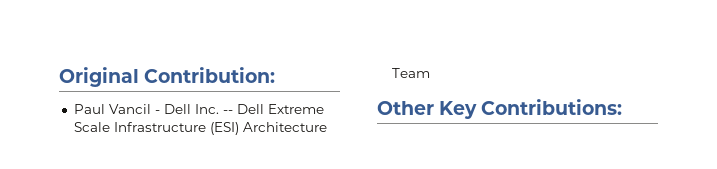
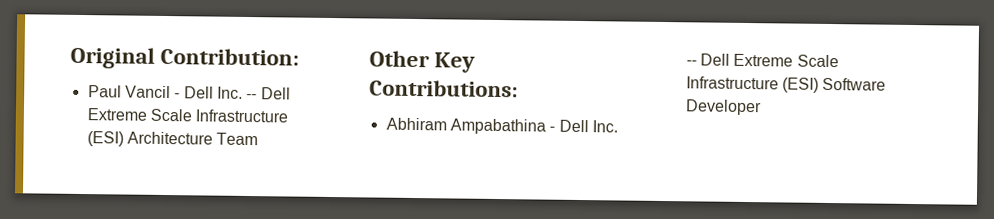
(623, 107) none -> [385,117,618,135] [685,53,839,68] [685,76,887,93] [684,99,762,116] // Abhiram Ampabathina - Dell Inc. -- Dell Extreme Scale Infrastructure (ESI) Software Developer

